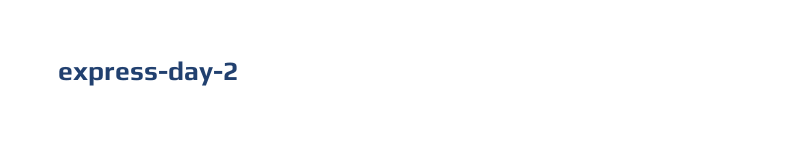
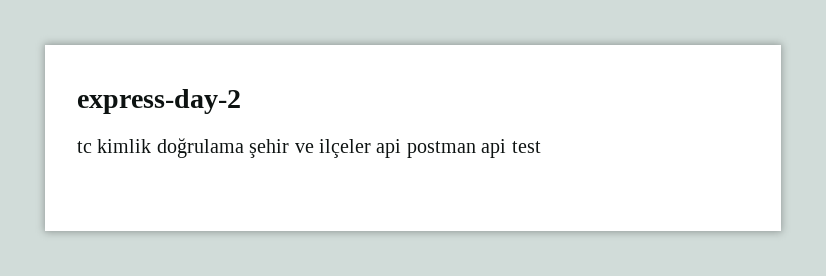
(238, 73) none -> [77,138,541,158] // tc kimlik doğrulama şehir ve ilçeler api postman api test

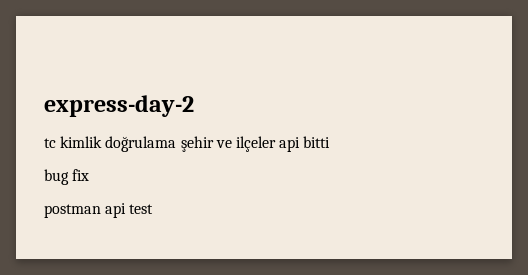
(402, 148) none -> [303,136,331,148] [44,169,90,185] bitti // bug fix //

